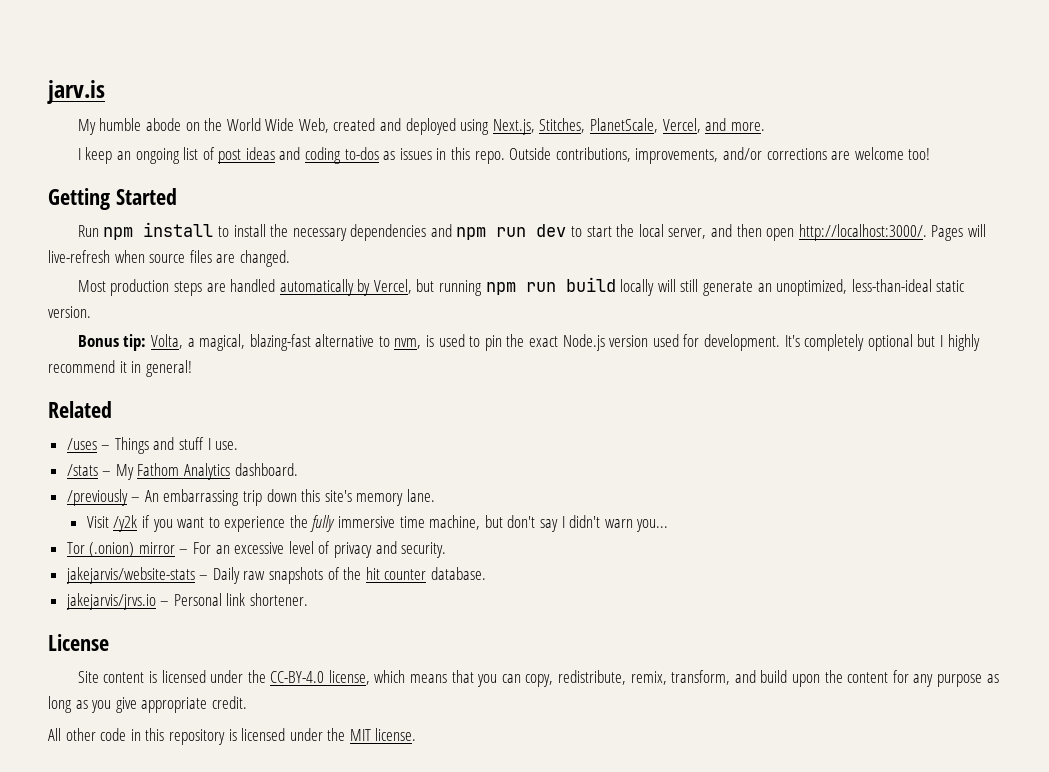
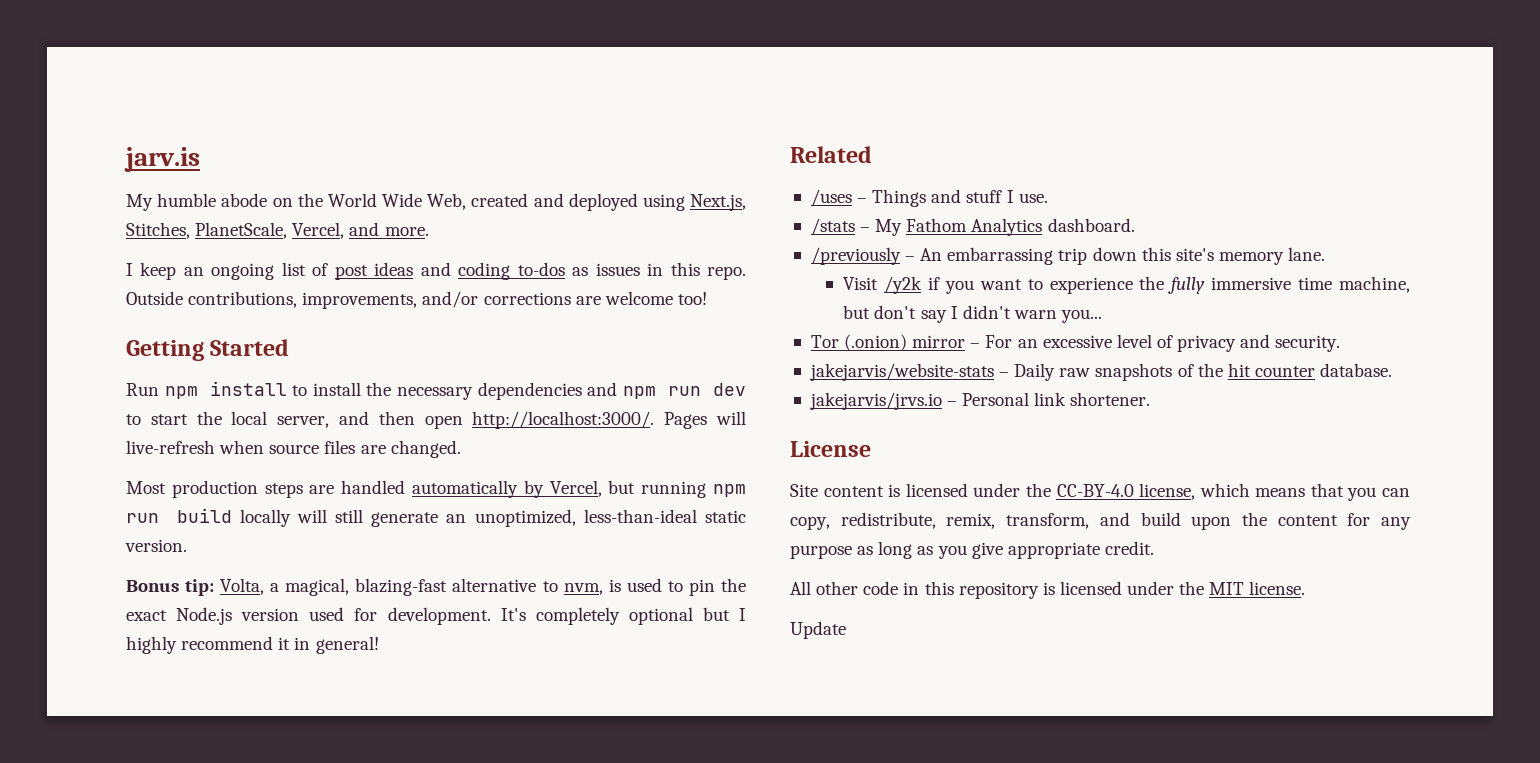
(417, 734) none -> [790,621,846,639] // Update

